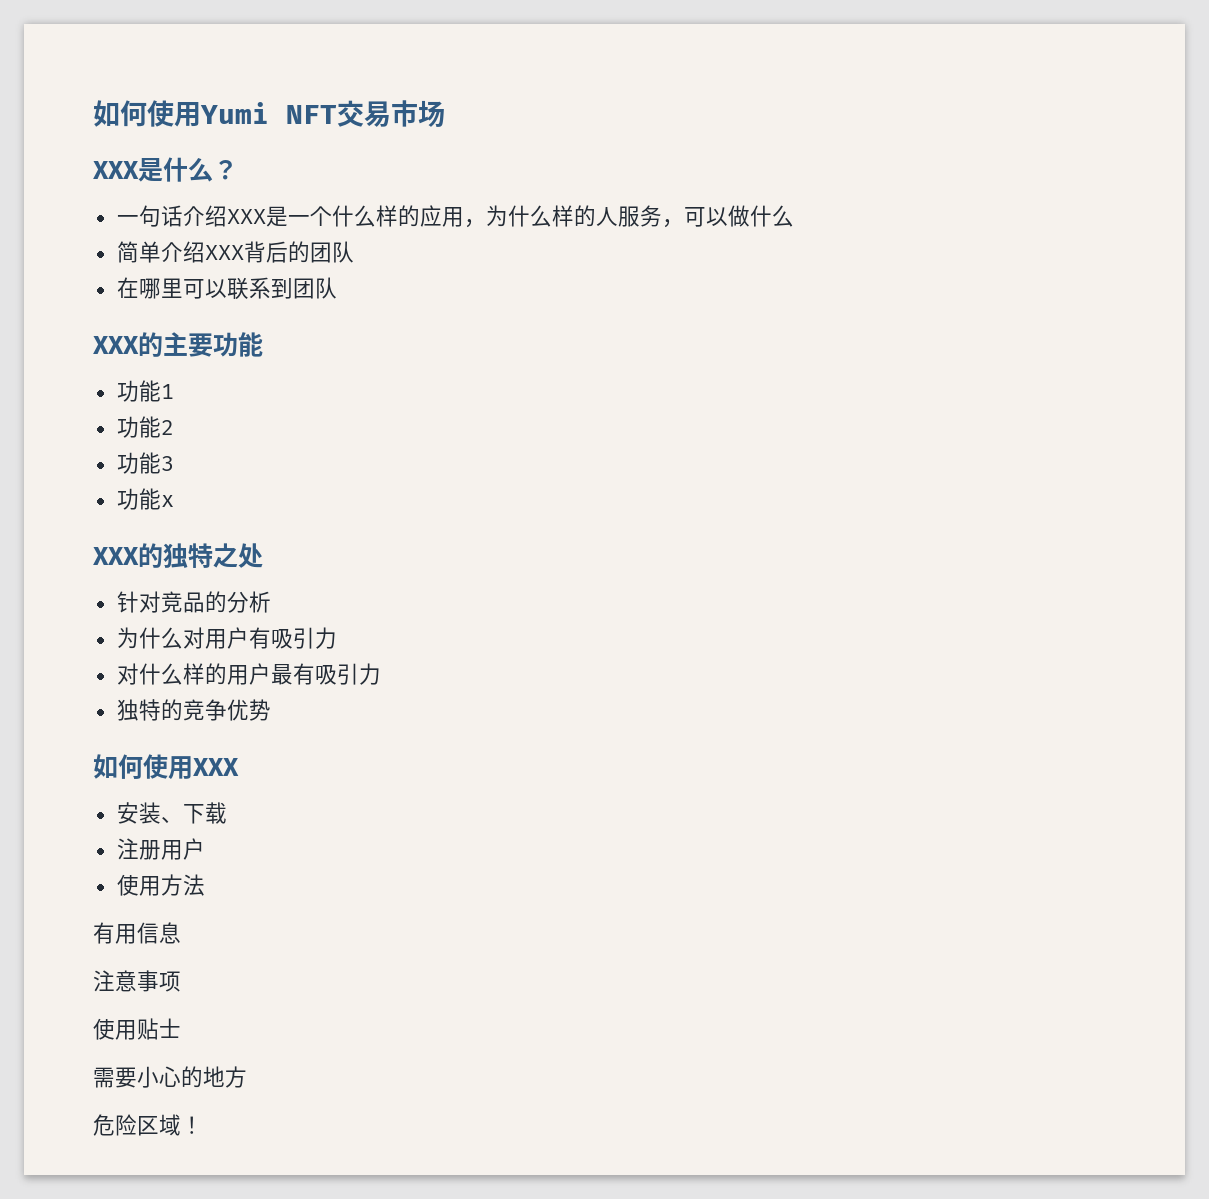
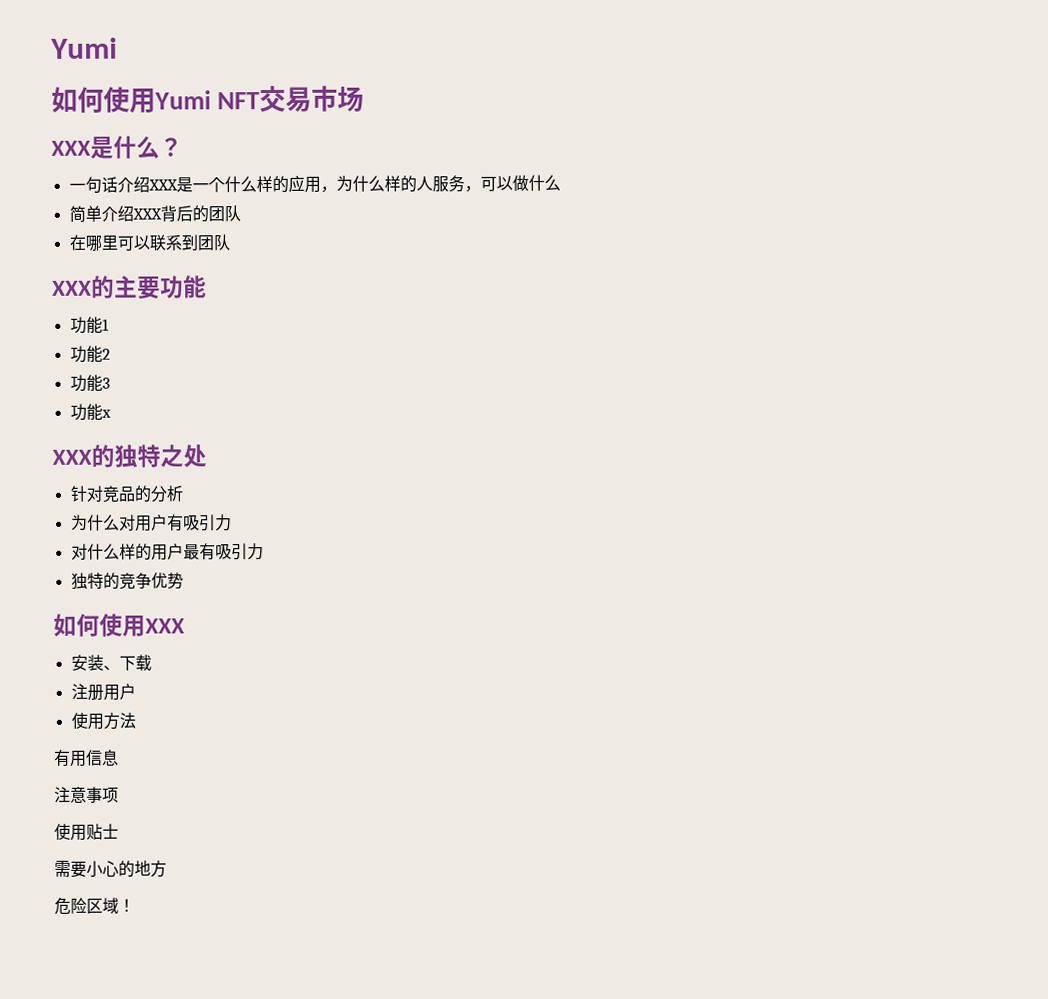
(93, 113) none -> [50,37,118,59] Yumi //

